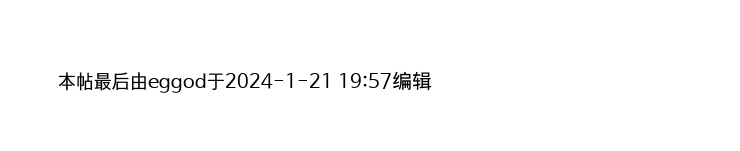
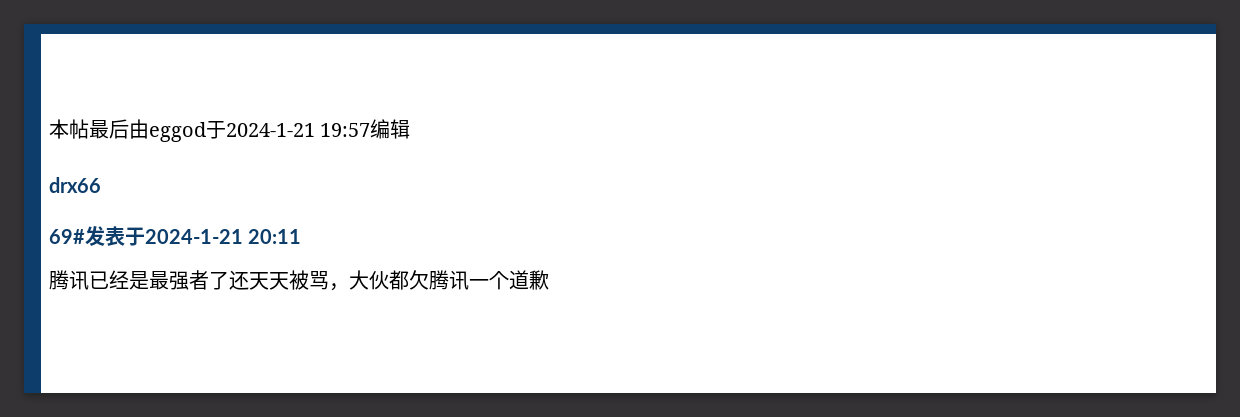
(433, 81) none -> [49,177,101,193] [49,226,302,246] [49,270,549,291] // drx66 // 69#发表于2024-1-21 20:11 // 腾讯已经是最强者了还天天被骂，大伙都欠腾讯一个道歉

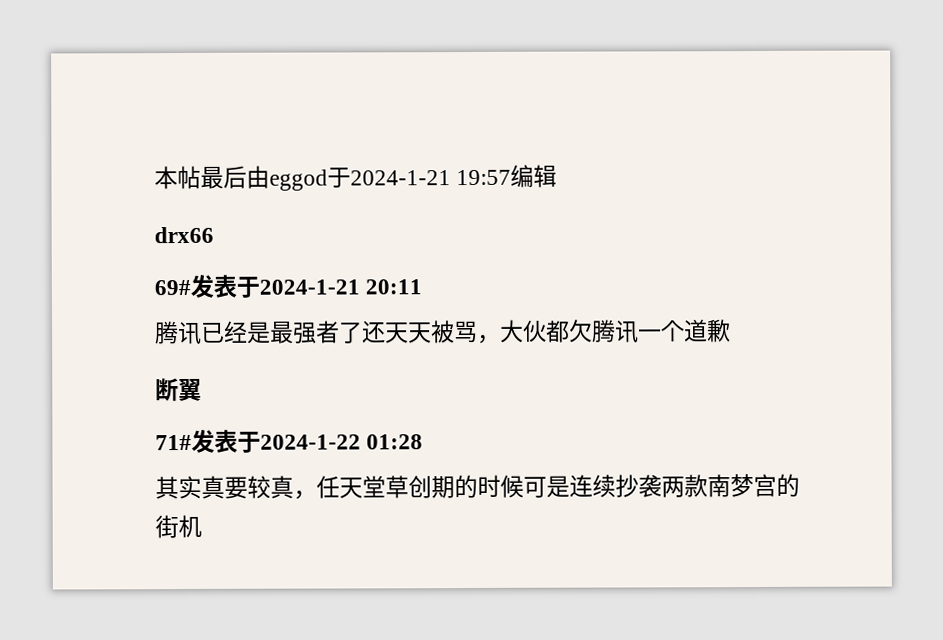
(549, 280) none -> [155,378,202,402] [155,429,424,453] [155,473,800,500] [155,514,202,539] // 断翼 // 71#发表于2024-1-22 01:28 // 其实真要较真，任天堂草创期的时候可是连续抄袭两款南梦宫的街机

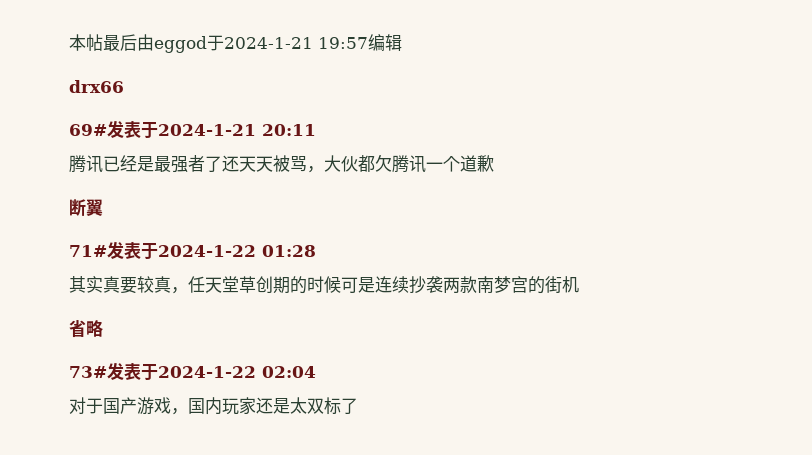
(202, 526) none -> [69,320,103,338] [69,362,316,380] [69,397,358,415] // 省略 // 73#发表于2024-1-22 02:04 // 对于国产游戏，国内玩家还是太双标了

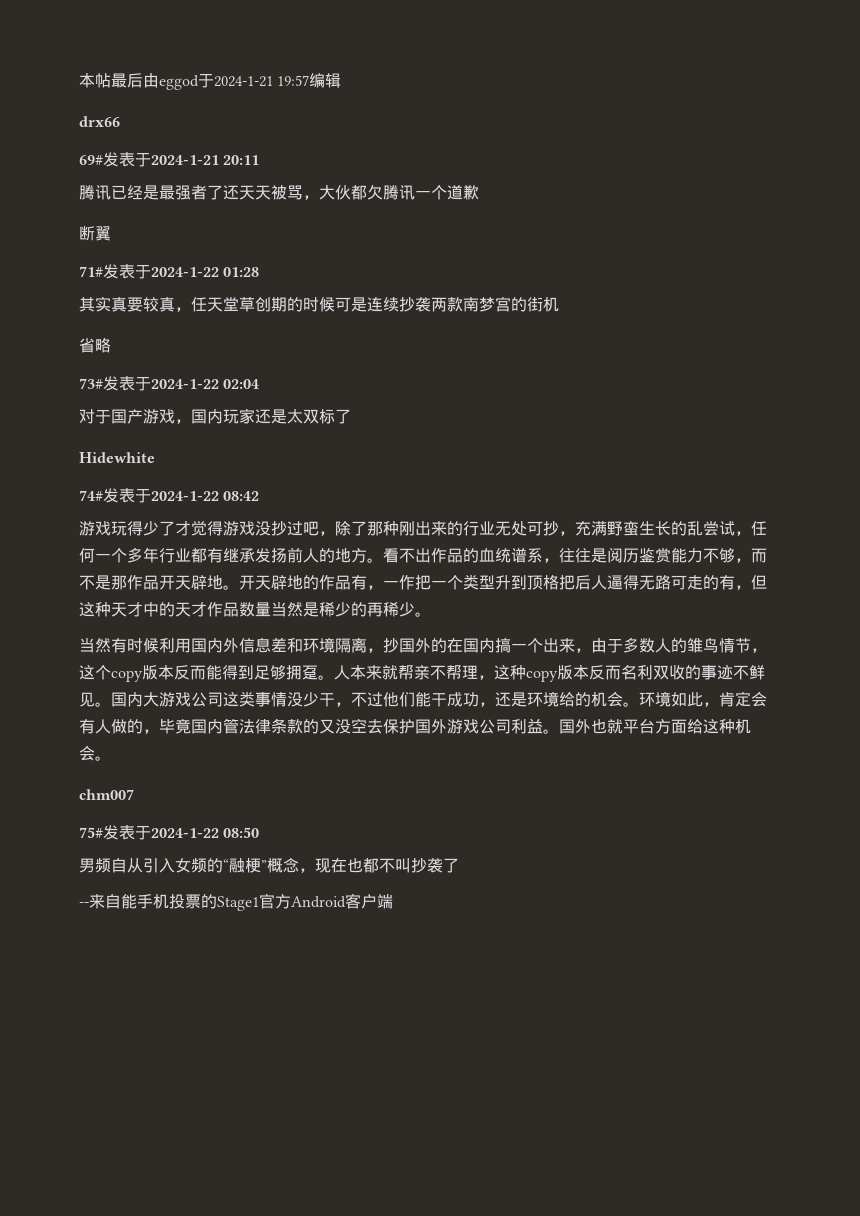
(358, 406) none -> [79,452,155,463] [79,488,260,503] [79,520,767,536] [79,547,767,563] [79,574,767,590] [79,602,431,617] [79,637,767,653] [79,664,765,682] [79,691,767,707] [79,718,751,734] [79,745,111,761] [79,789,134,800] [79,825,260,840] [79,857,459,873] [79,893,393,911] // Hidewhite // 74#发表于2024-1-22 08:42 // 游戏玩得少了才觉得游戏没抄过吧，除了那种刚出来的行业无处可抄，充满野蛮生长的乱尝试，任何一个多年行业都有继承发扬前人的地方。看不出作品的血统谱系，往往是阅历鉴赏能力不够，而不是那作品开天辟地。开天辟地的作品有，一作把一个类型升到顶格把后人逼得无路可走的有，但这种天才中的天才作品数量当然是稀少的再稀少。 // 当然有时候利用国内外信息差和环境隔离，抄国外的在国内搞一个出来，由于多数人的雏鸟情节，这个copy版本反而能得到足够拥趸。人本来就帮亲不帮理，这种copy版本反而名利双收的事迹不鲜见。国内大游戏公司这类事情没少干，不过他们能干成功，还是环境给的机会。环境如此，肯定会有人做的，毕竟国内管法律条款的又没空去保护国外游戏公司利益。国外也就平台方面给这种机会。 // chm007 // 75#发表于2024-1-22 08:50 // 男频自从引入女频的“融梗”概念，现在也都不叫抄袭了 // --来自能手机投票的Stage1官方Android客户端

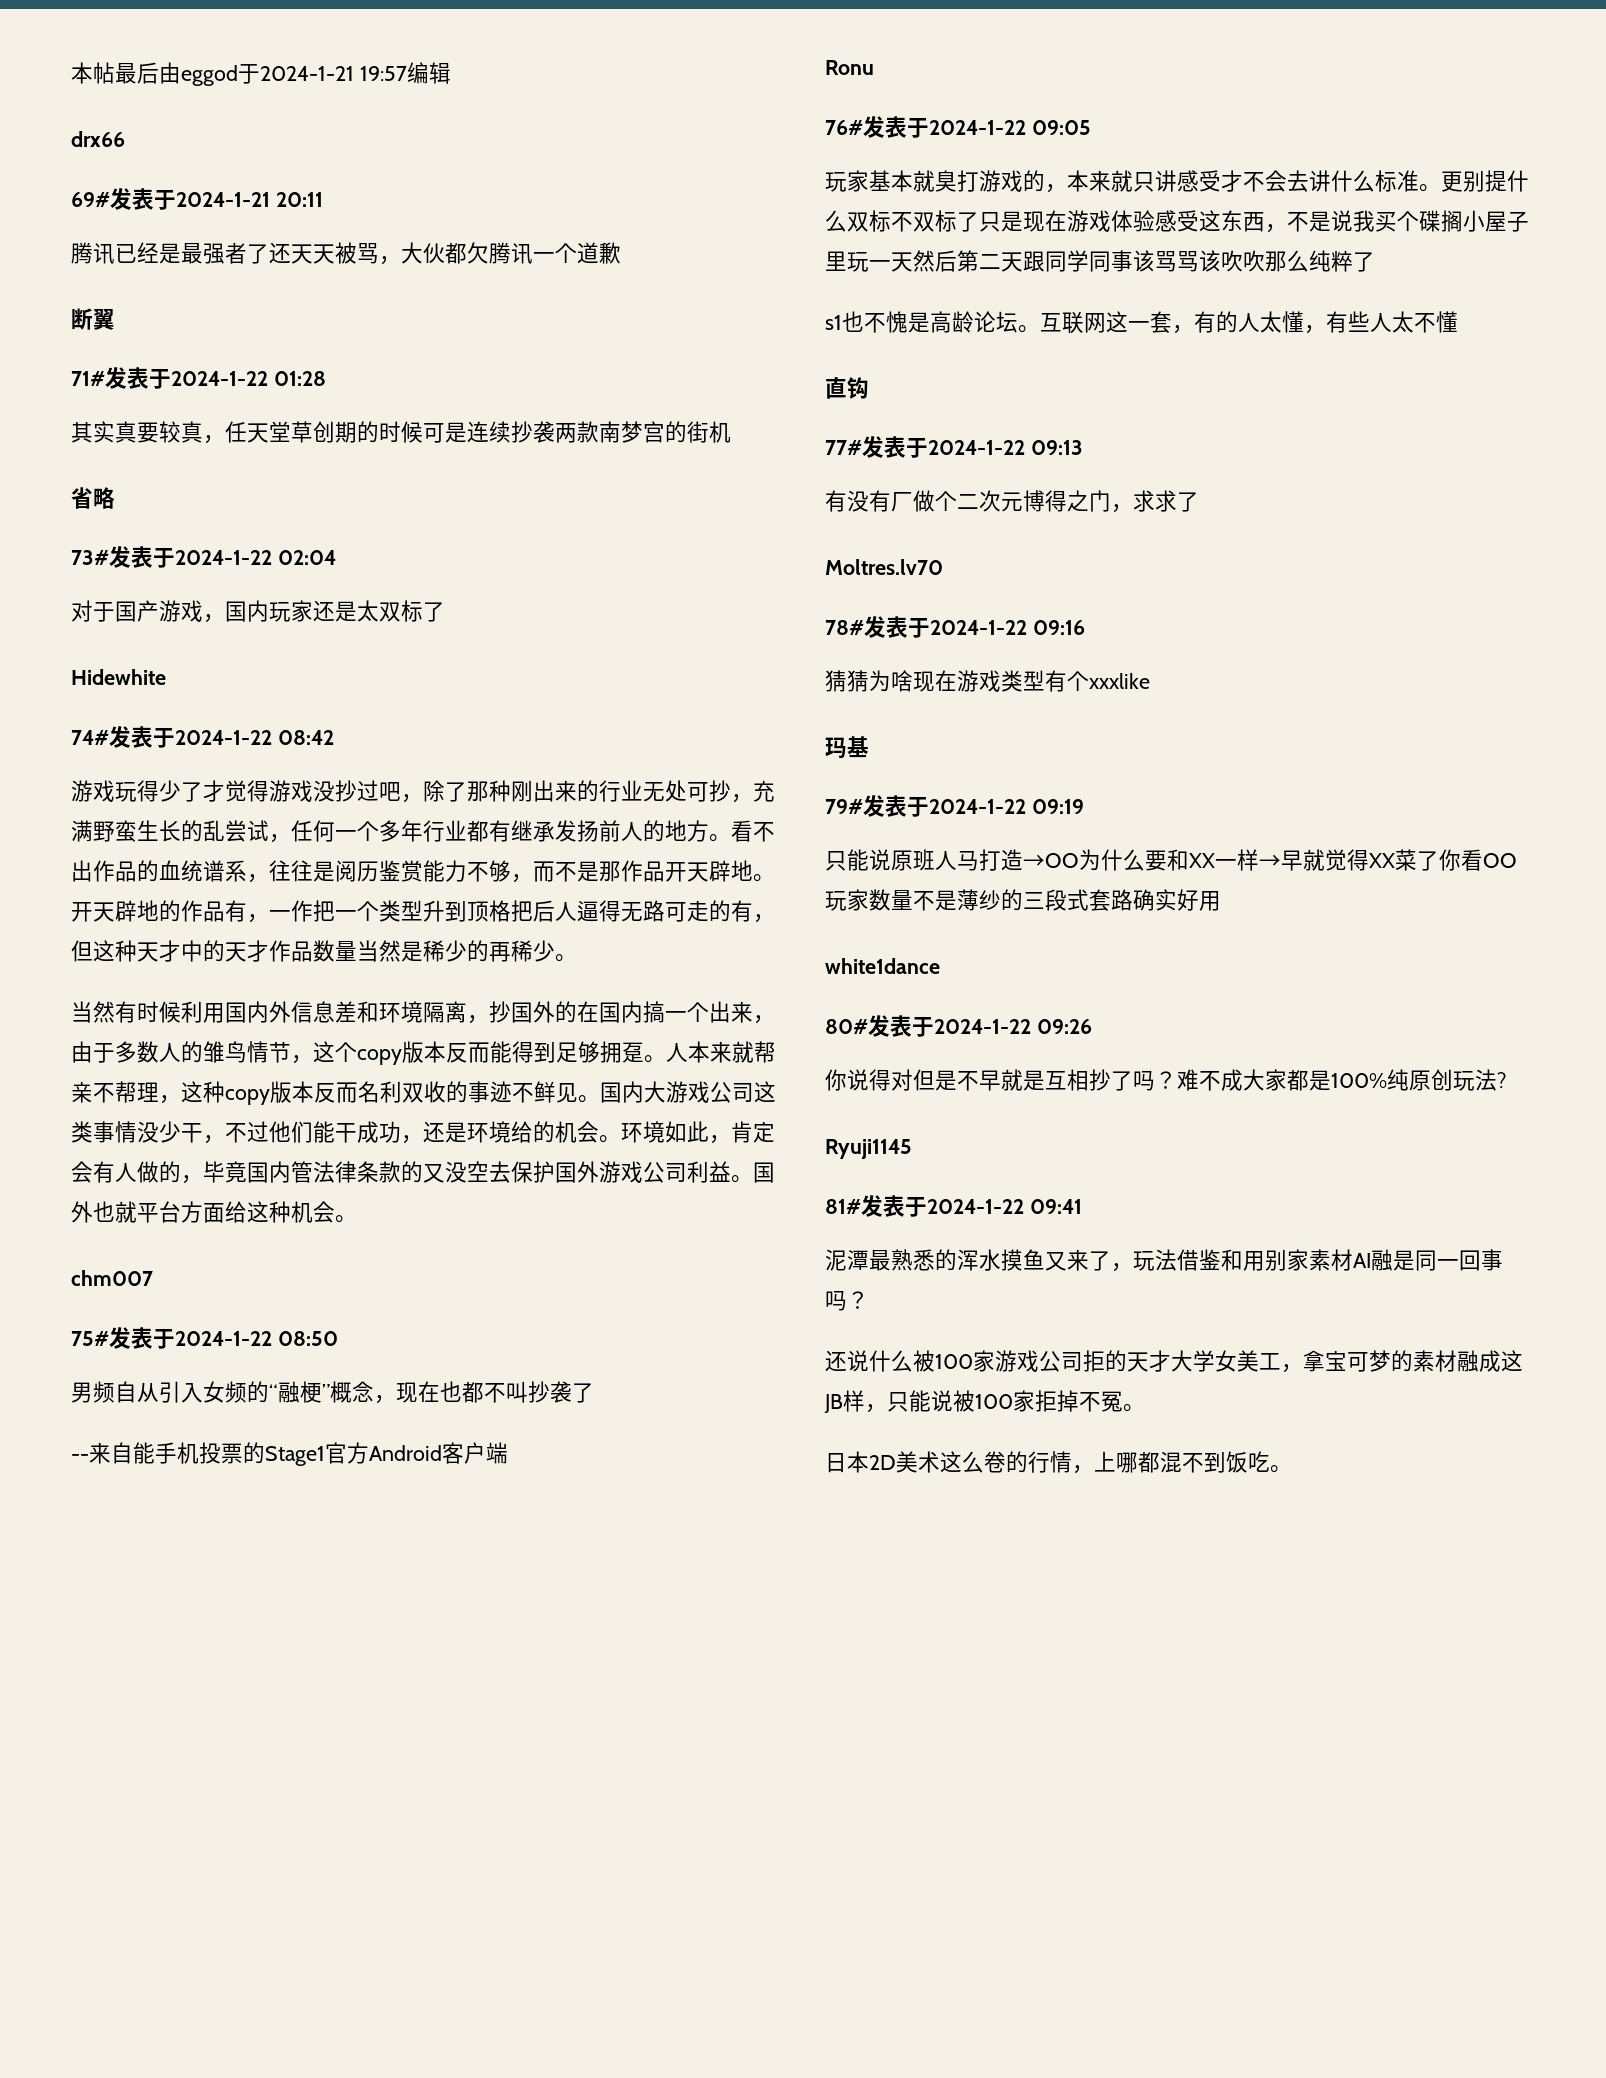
(393, 901) none -> [825,60,874,75] [825,116,1091,138] [825,170,1529,193] [825,210,1529,233] [825,250,1375,272] [825,311,1458,334] [825,377,869,399] [825,436,1083,458] [825,490,1199,513] [825,559,943,575] [825,616,1085,638] [825,670,1150,692] [825,736,869,759] [825,795,1084,817] [825,849,1517,871] [825,889,1221,911] [825,958,940,974] [825,1015,1092,1037] [825,1069,1506,1091] [825,1139,912,1159] [825,1195,1082,1217] [825,1249,1503,1272] [825,1290,869,1311] [825,1350,1523,1373] [824,1390,1145,1413] [825,1451,1292,1474] // Ronu // 76#发表于2024-1-22 09:05 // 玩家基本就臭打游戏的，本来就只讲感受才不会去讲什么标准。更别提什么双标不双标了只是现在游戏体验感受这东西，不是说我买个碟搁小屋子里玩一天然后第二天跟同学同事该骂骂该吹吹那么纯粹了 // s1也不愧是高龄论坛。互联网这一套，有的人太懂，有些人太不懂 // 直钩 // 77#发表于2024-1-22 09:13 // 有没有厂做个二次元博得之门，求求了 // Moltres.lv70 // 78#发表于2024-1-22 09:16 // 猜猜为啥现在游戏类型有个xxxlike // 玛基 // 79#发表于2024-1-22 09:19 // 只能说原班人马打造→OO为什么要和XX一样→早就觉得XX菜了你看OO玩家数量不是薄纱的三段式套路确实好用 // white1dance // 80#发表于2024-1-22 09:26 // 你说得对但是不早就是互相抄了吗？难不成大家都是100%纯原创玩法? // Ryuji1145 // 81#发表于2024-1-22 09:41 // 泥潭最熟悉的浑水摸鱼又来了，玩法借鉴和用别家素材AI融是同一回事吗？ // 还说什么被100家游戏公司拒的天才大学女美工，拿宝可梦的素材融成这JB样，只能说被100家拒掉不冤。 // 日本2D美术这么卷的行情，上哪都混不到饭吃。

